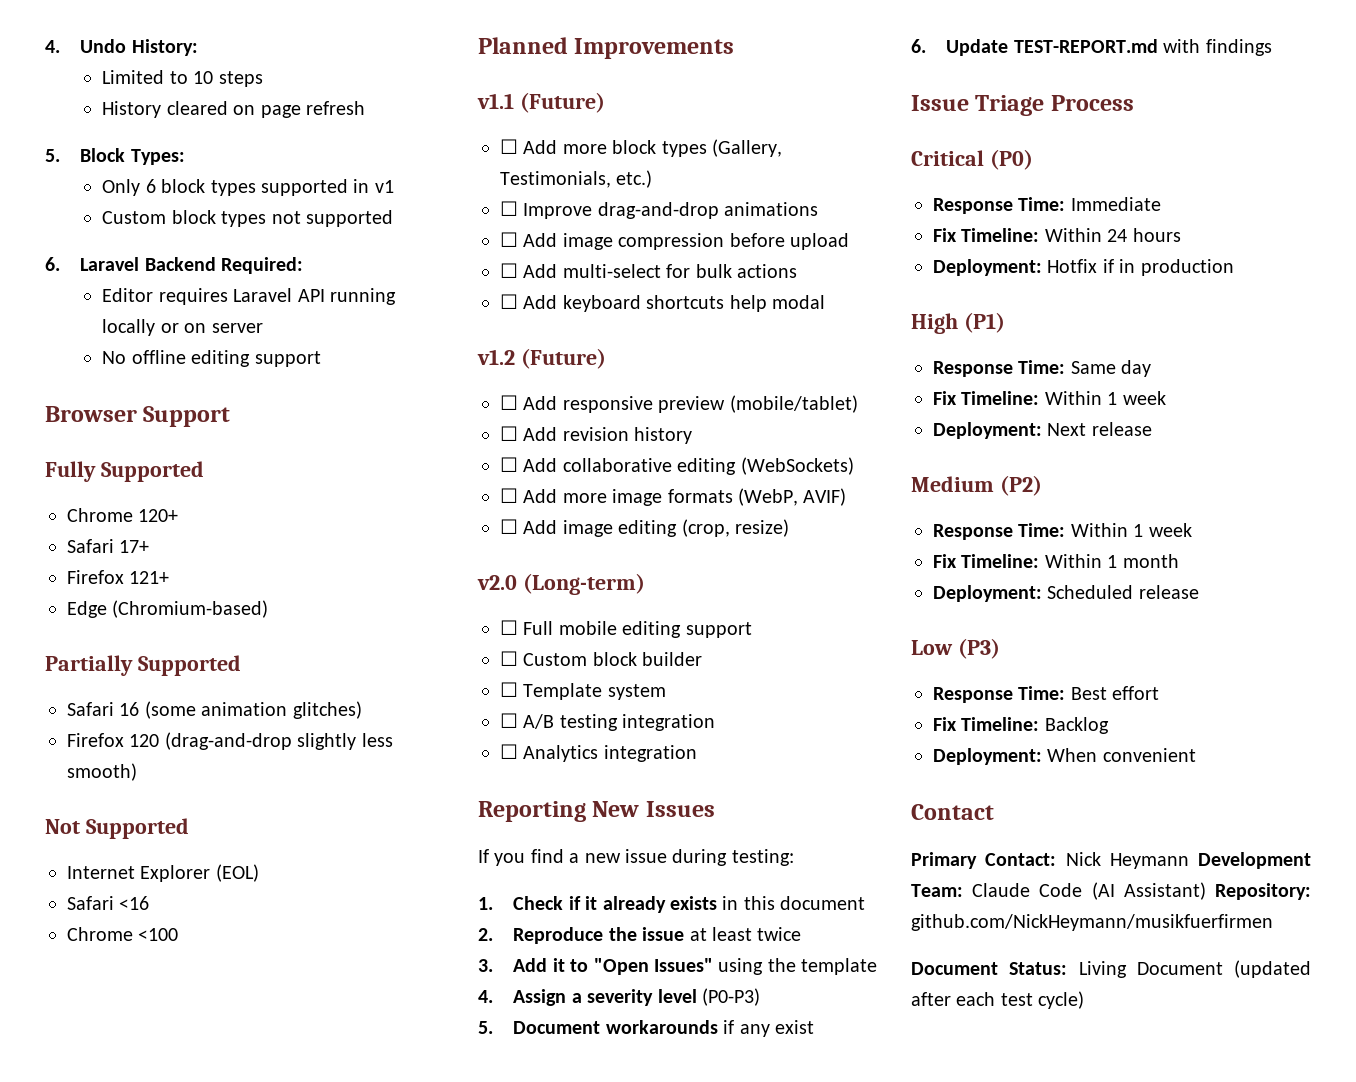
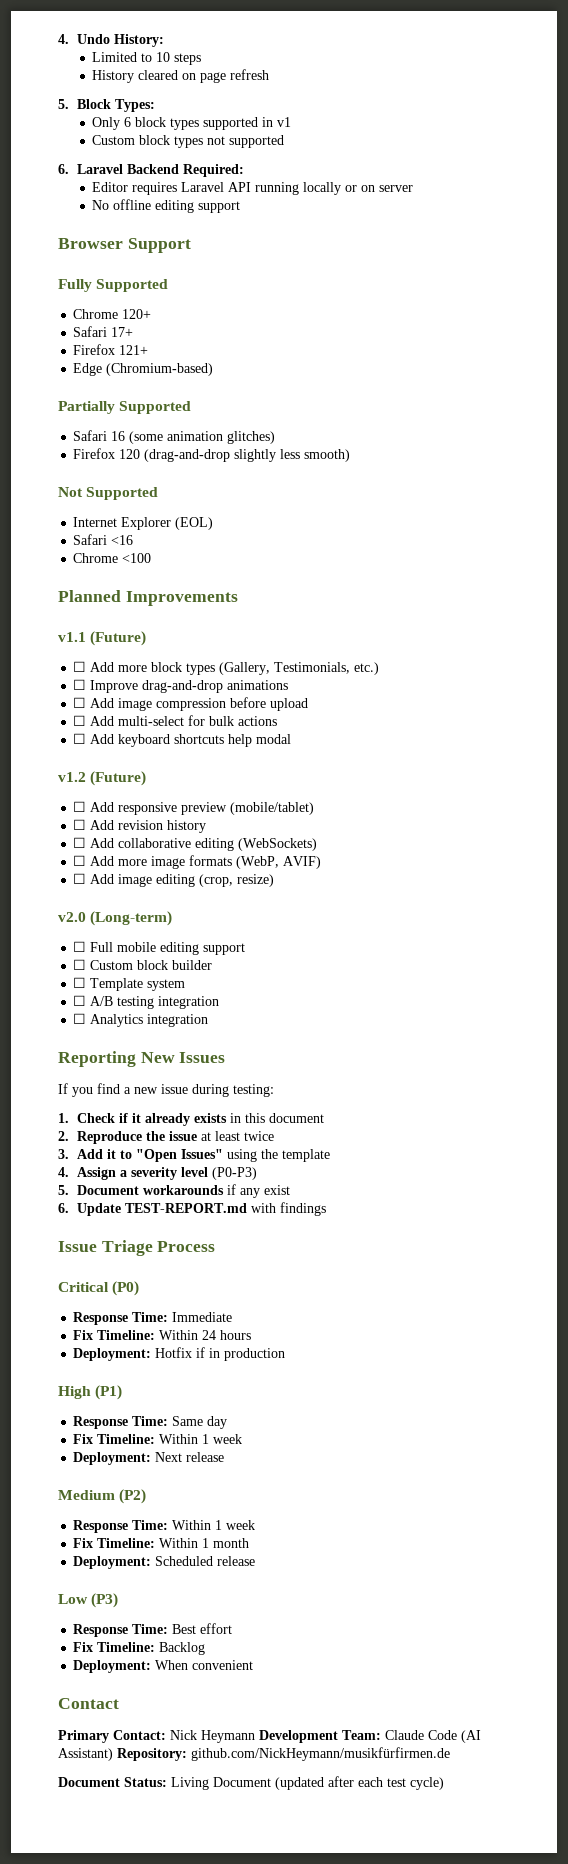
[911,914,1273,931] github.com/NickHeymann/musikfuerfirmen -> [191,1747,450,1761] github.com/NickHeymann/musikfürfirmen.de

